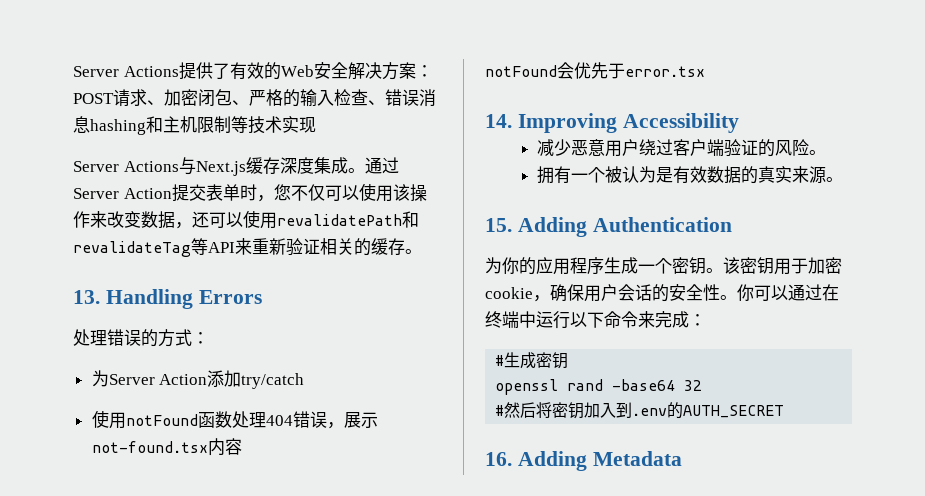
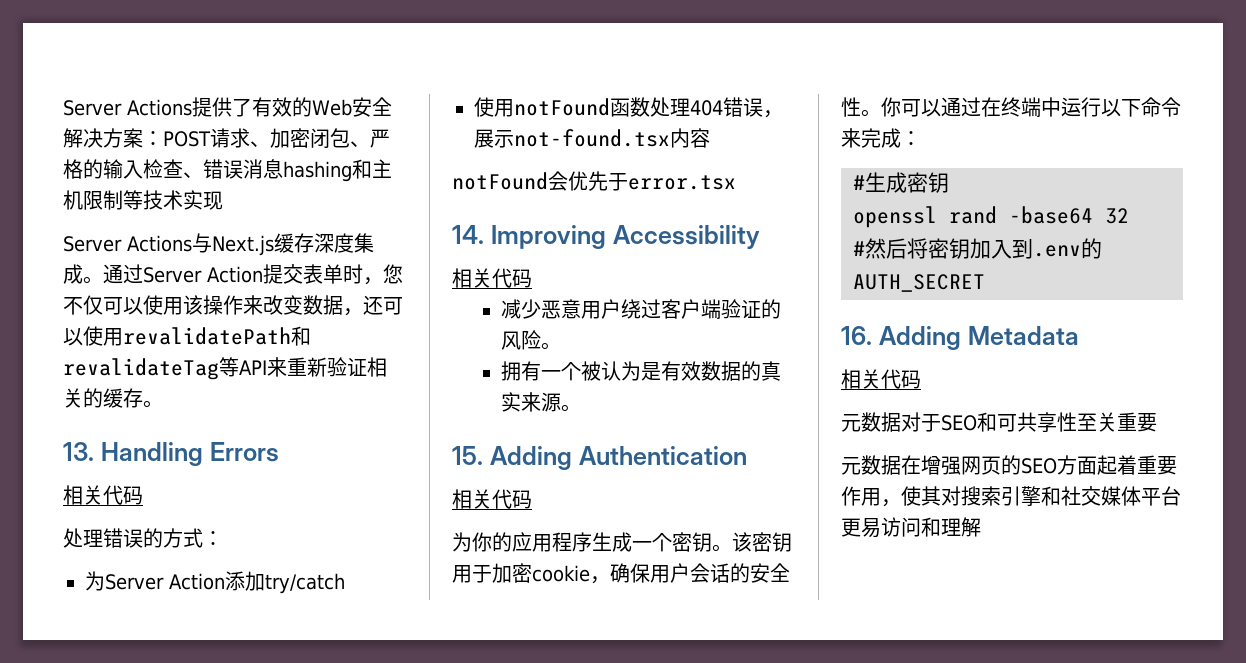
(262, 297) none -> [63,485,143,505] // 相关代码
(739, 123) none -> [452,268,532,288] // 相关代码
(732, 224) none -> [452,489,532,509] // 相关代码
(682, 458) none -> [841,369,921,389] [841,412,1157,433] [841,455,1177,475] [841,486,1181,507] [841,517,981,538] // 相关代码 // 元数据对于SEO和可共享性至关重要 // 元数据在增强网页的SEO方面起着重要作用，使其对搜索引擎和社交媒体平台更易访问和理解

